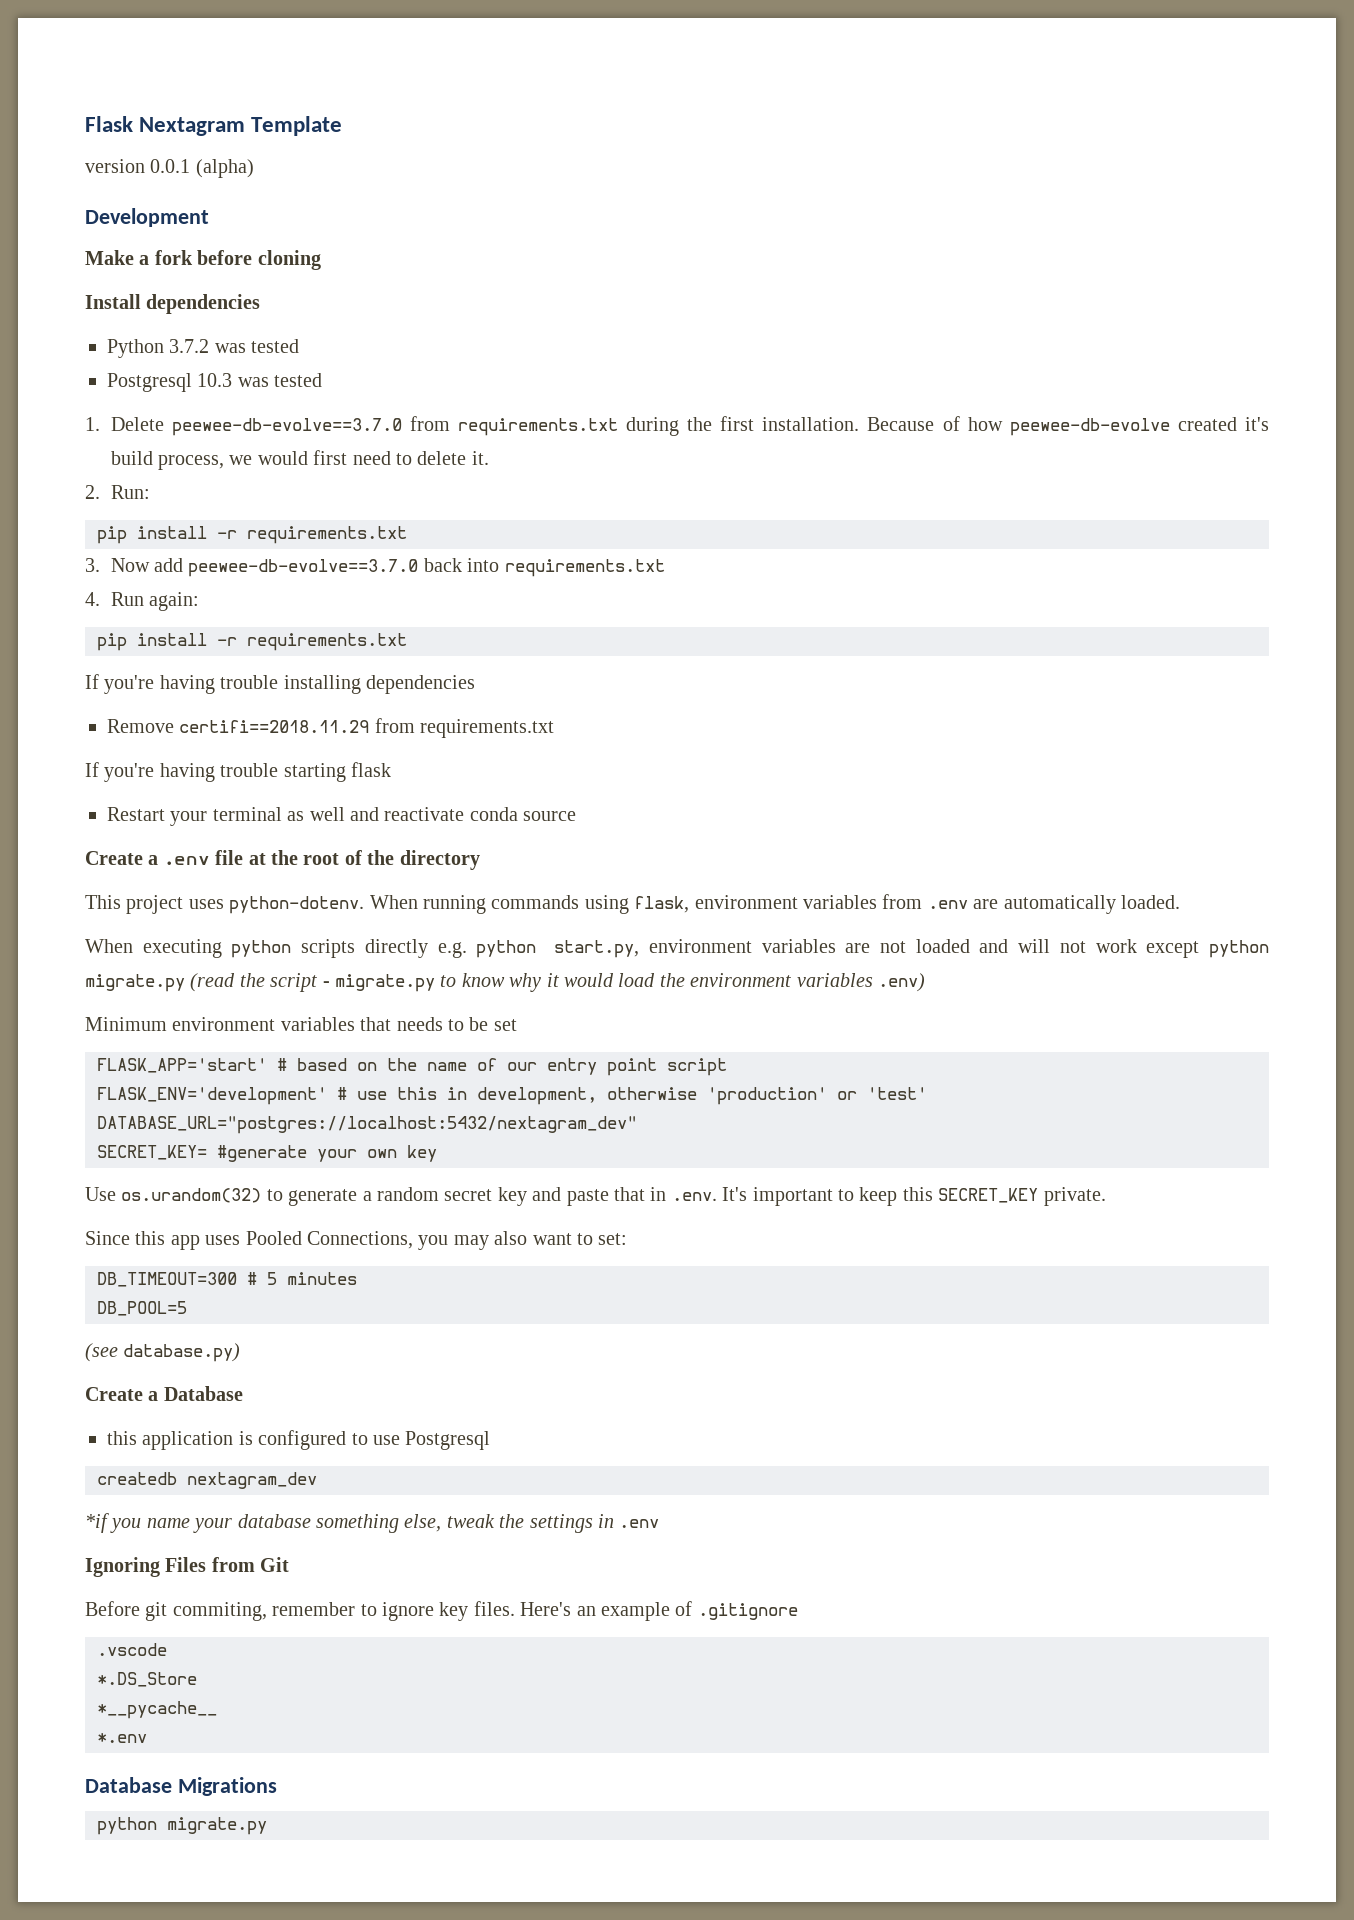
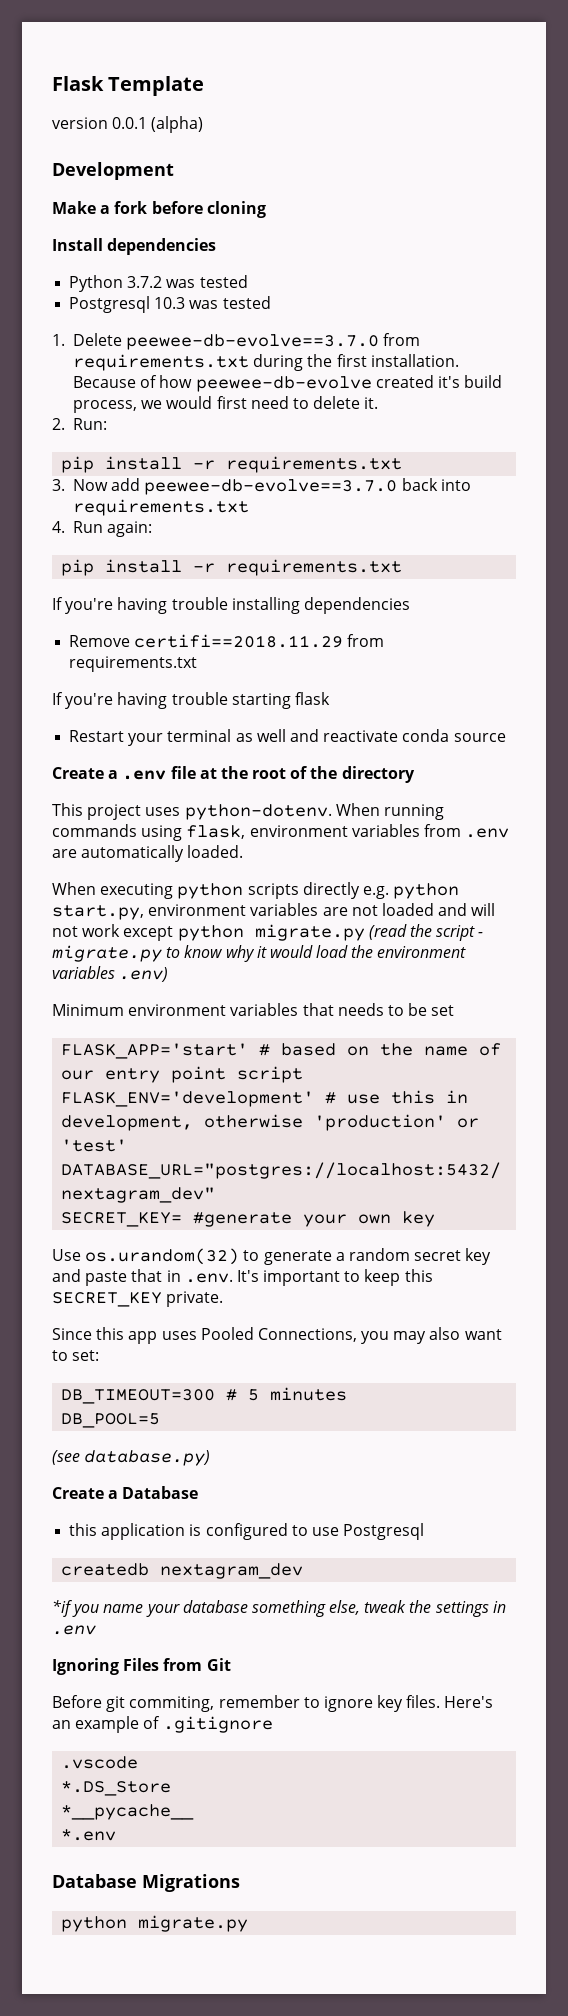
[139,117,246,136] Nextagram -> (104, 83) none

